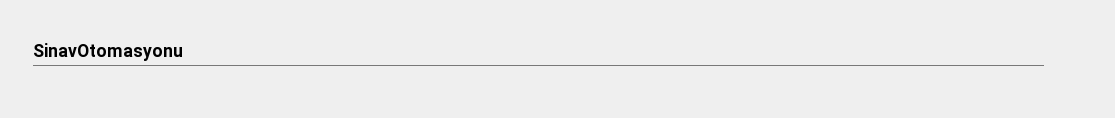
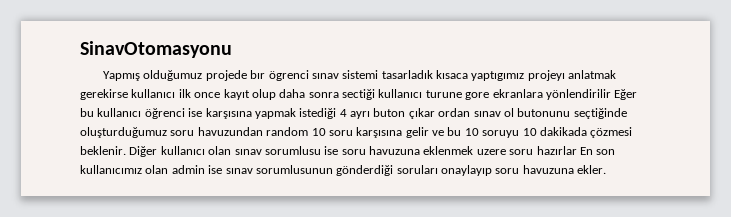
(183, 52) none -> [103,70,617,81] [80,89,638,100] [80,108,627,119] [80,127,633,138] [80,146,616,157] [80,165,607,176] // Yapmış olduğumuz projede bır ögrenci sınav sistemi tasarladık kısaca yaptıgımız projeyı anlatmak gerekirse kullanıcı ilk once kayıt olup daha sonra sectiği kullanıcı turune gore ekranlara yönlendirilir Eğer bu kullanıcı öğrenci ise karşısına yapmak istediği 4 ayrı buton çıkar ordan sınav ol butonunu seçtiğinde oluşturduğumuz soru havuzundan random 10 soru karşısına gelir ve bu 10 soruyu 10 dakikada çözmesi beklenir. Diğer kullanıcı olan sınav sorumlusu ise soru havuzuna eklenmek uzere soru hazırlar En son kullanıcımız olan admin ise sınav sorumlusunun gönderdiği soruları onaylayıp soru havuzuna ekler.

